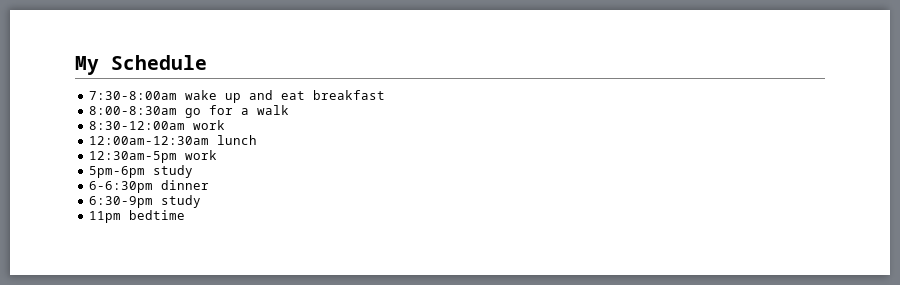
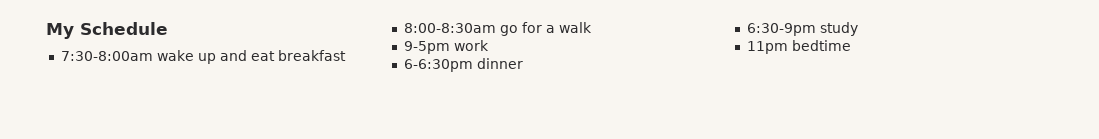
[88,120,225,130] [88,135,257,145] [88,150,217,163] [88,165,193,178] 8:30-12:00am work // 12:00am-12:30am lunch // 12:30am-5pm work // 5pm-6pm study -> [403,40,489,54] 9-5pm work

